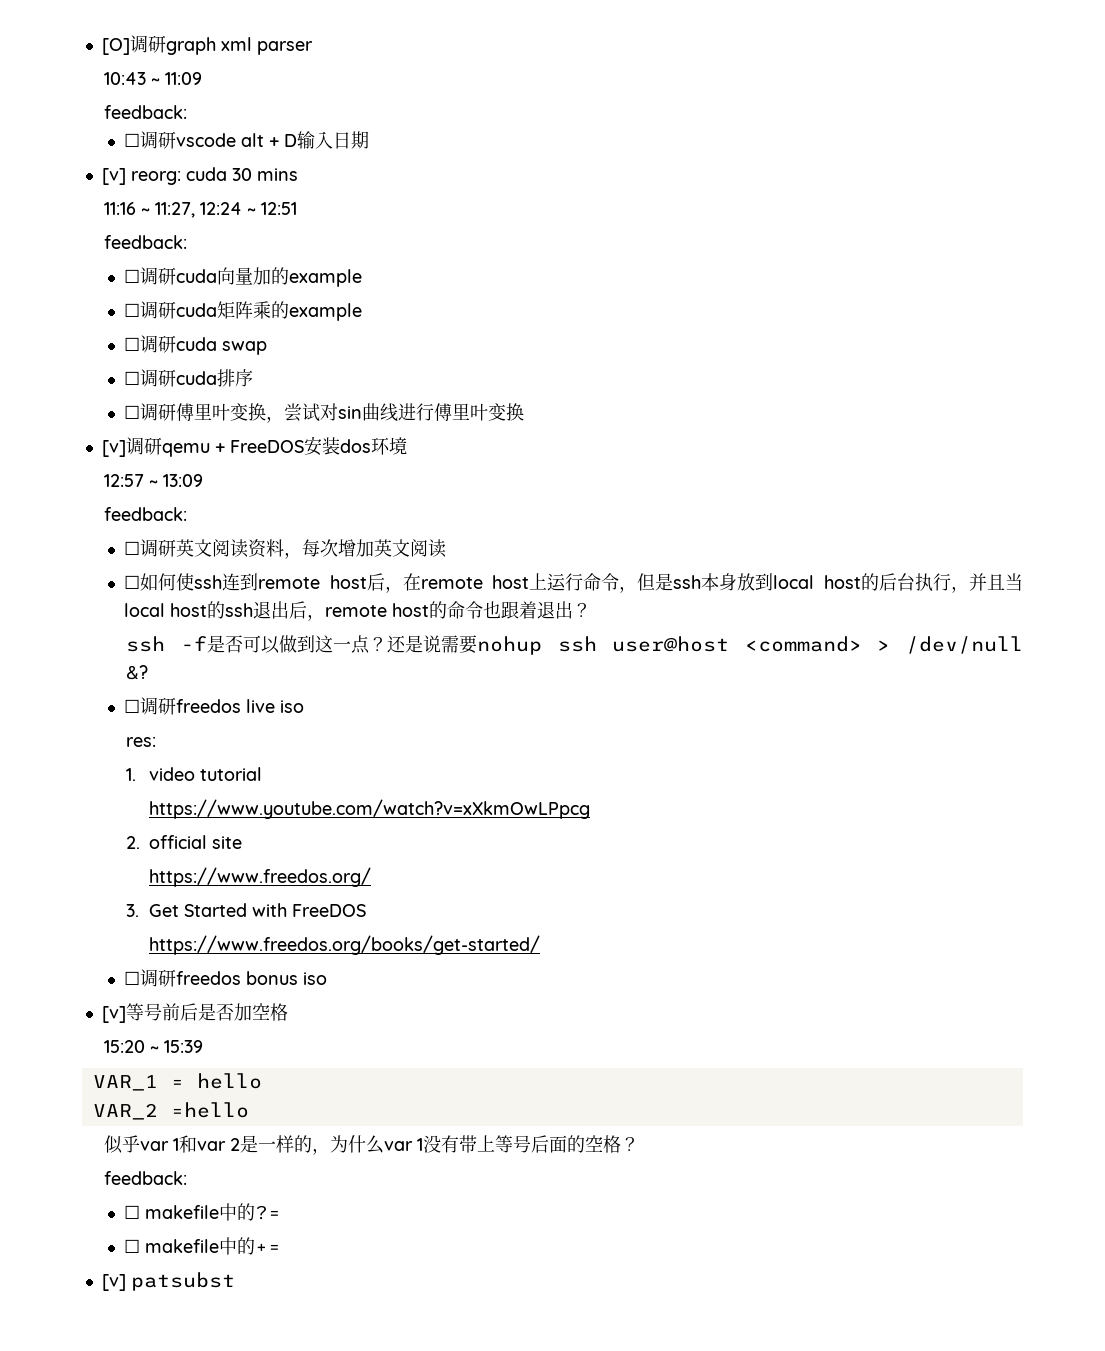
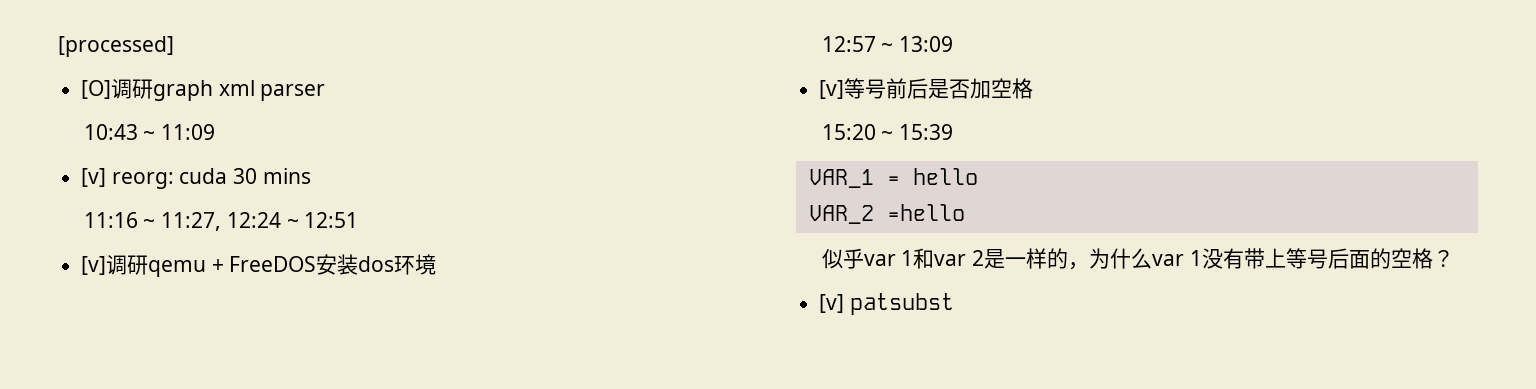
(101, 46) none -> [58,36,174,57] [processed] //
[104,105,188,119] [123,131,369,149] // feedback: // ☐调研vscode alt + D输入日期 -> (216, 132) none
[104,235,188,249] [123,267,362,287] [123,301,362,321] [123,335,267,355] [123,369,253,387] [123,403,524,423] // feedback: // ☐调研cuda向量加的example // ☐调研cuda矩阵乘的example // ☐调研cuda swap // ☐调研cuda排序 // ☐调研傅里叶变换，尝试对sin曲线进行傅里叶变换 -> (359, 220) none
[104,507,188,521] [123,539,446,559] [123,573,1024,593] [123,601,591,621] [126,635,1024,655] [126,665,149,680] [123,697,304,715] [126,737,157,747] [126,767,262,781] [148,799,590,819] [126,835,243,849] [148,867,371,887] [126,903,366,917] [148,935,540,955] [123,969,327,987] // feedback: // ☐调研英文阅读资料，每次增加英文阅读 // ☐如何使ssh连到remote host后，在remote host上运行命令，但是ssh本身放到local host的后台执行，并且当local host的ssh退出后，remote host的命令也跟着退出？ // ssh -f是否可以做到这一点？还是说需要nohup ssh user@host <command> > /dev/null &? // ☐调研freedos live iso // res: // 1. video tutorial // https://www.youtube.com/watch?v=xXkmOwLPpcg // 2. official site // https://www.freedos.org/ // 3. Get Started with FreeDOS // https://www.freedos.org/books/get-started/ // ☐调研freedos bonus iso -> (954, 44) none
[104,1171,188,1185] [123,1203,281,1221] [123,1237,281,1255] // feedback: // ☐ makefile中的?= // ☐ makefile中的+= -> (1454, 258) none

